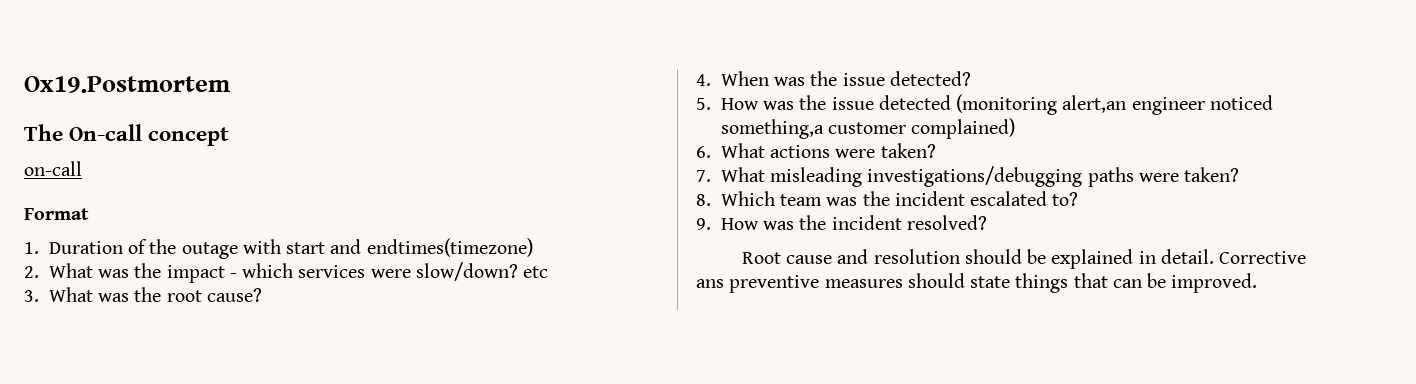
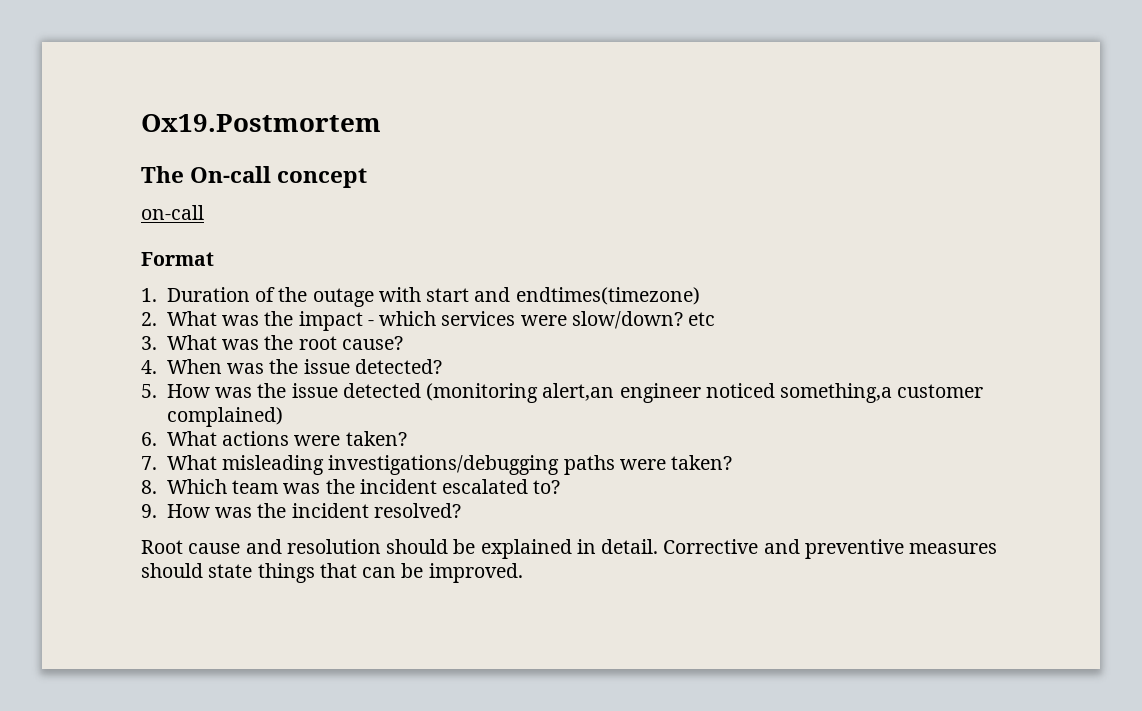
[696,279,724,288] ans -> [763,539,800,554] and

